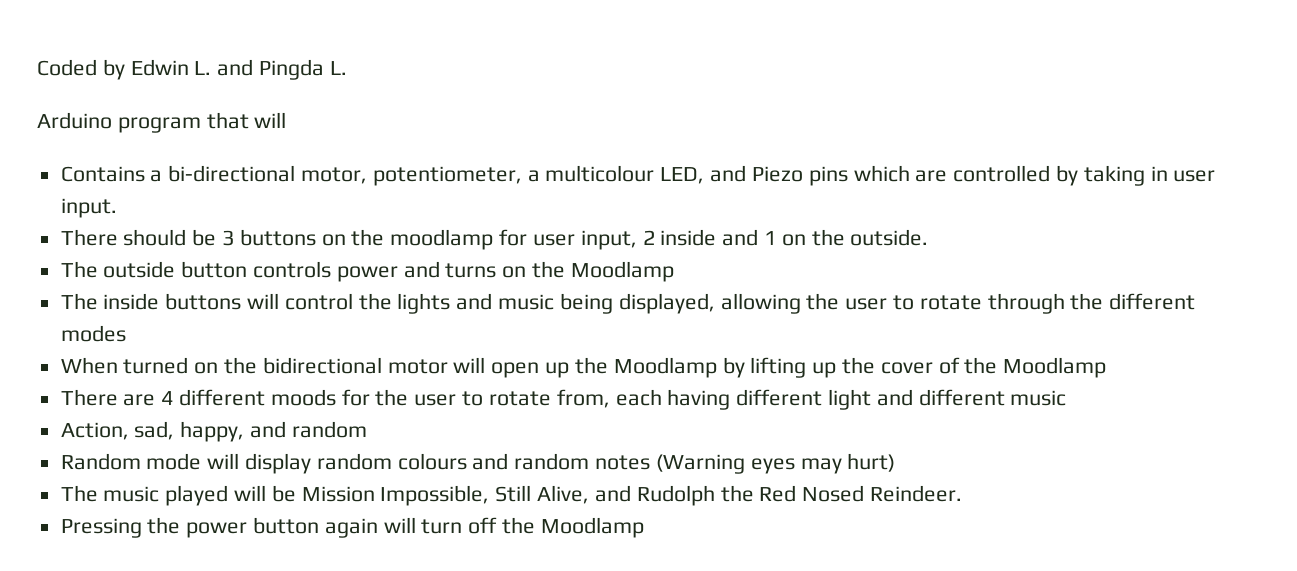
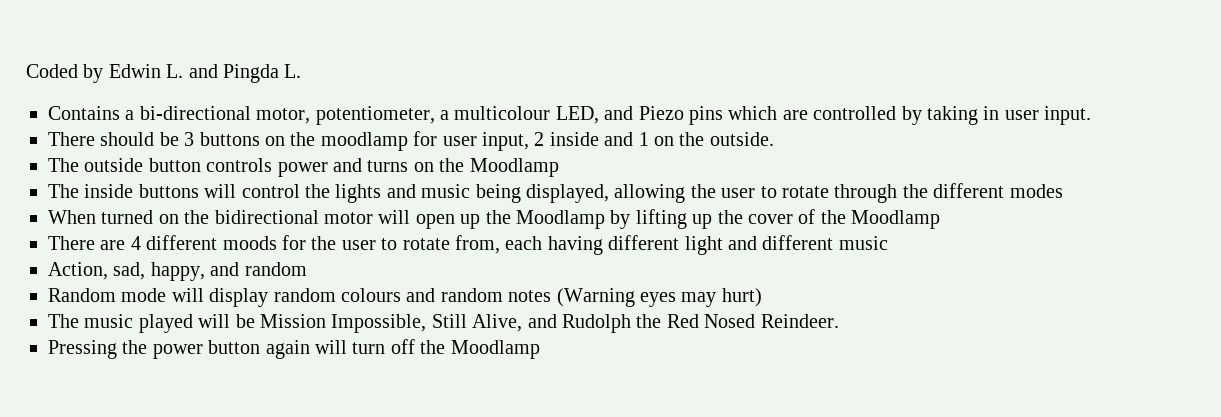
[37,112,287,133] // Arduino program that will -> (302, 71) none

